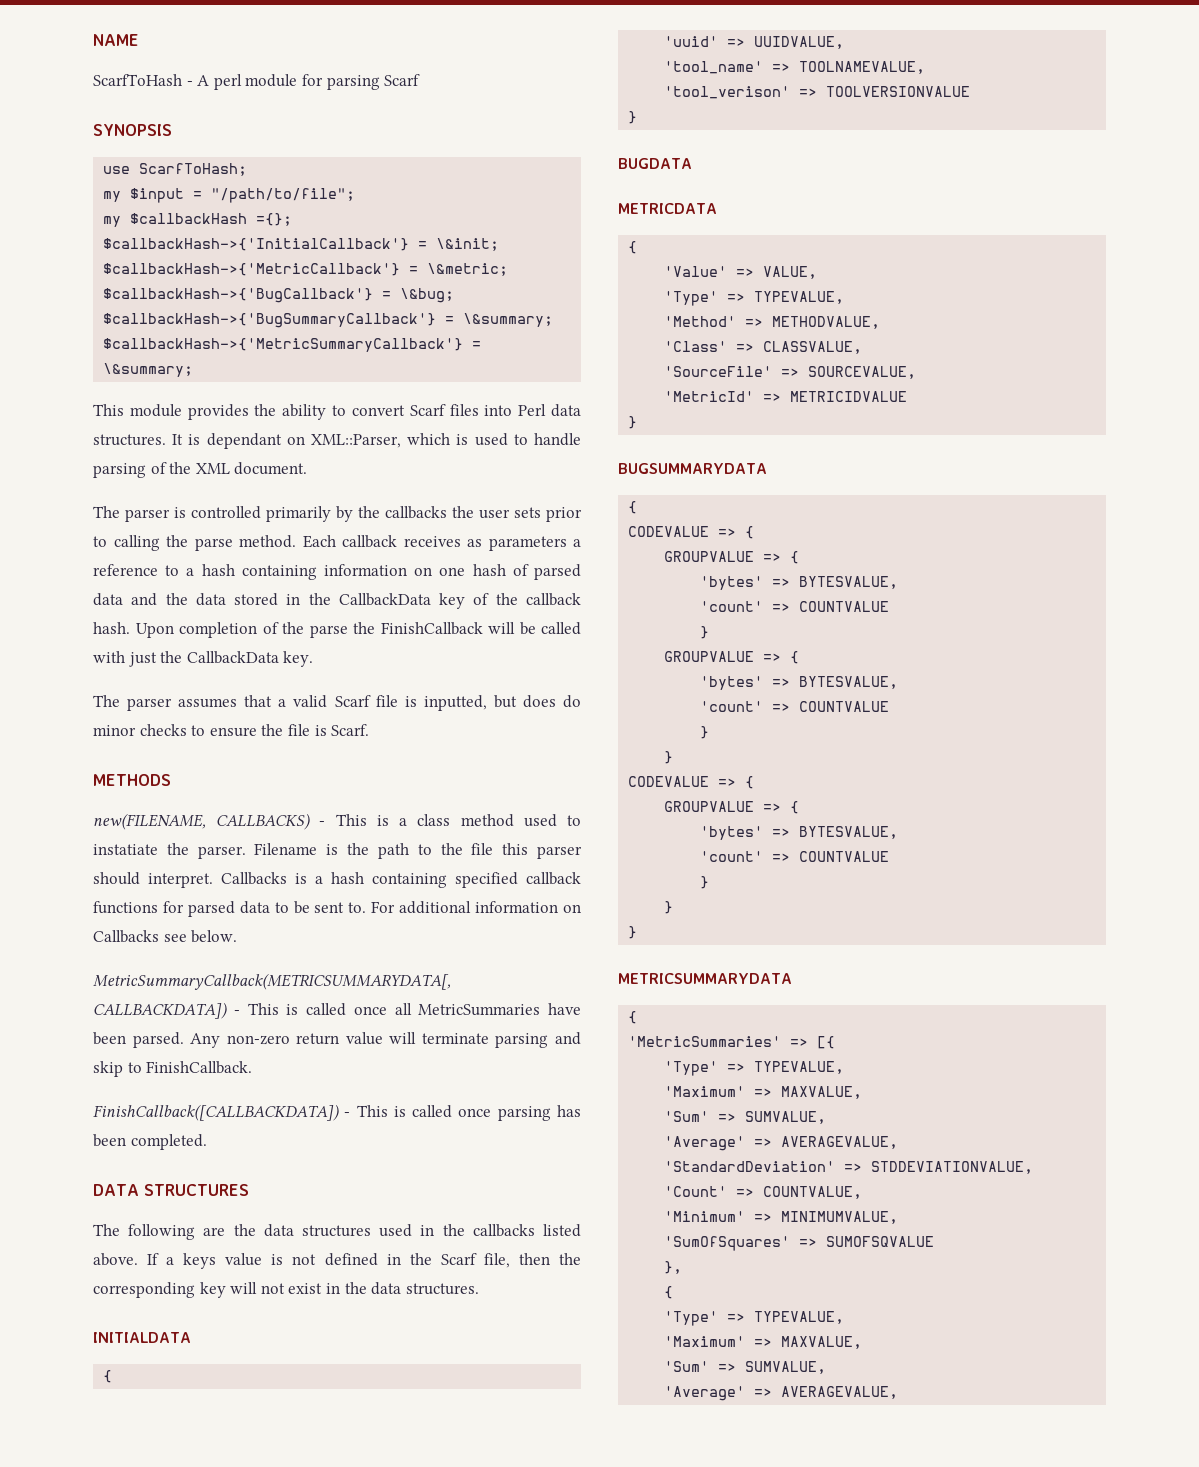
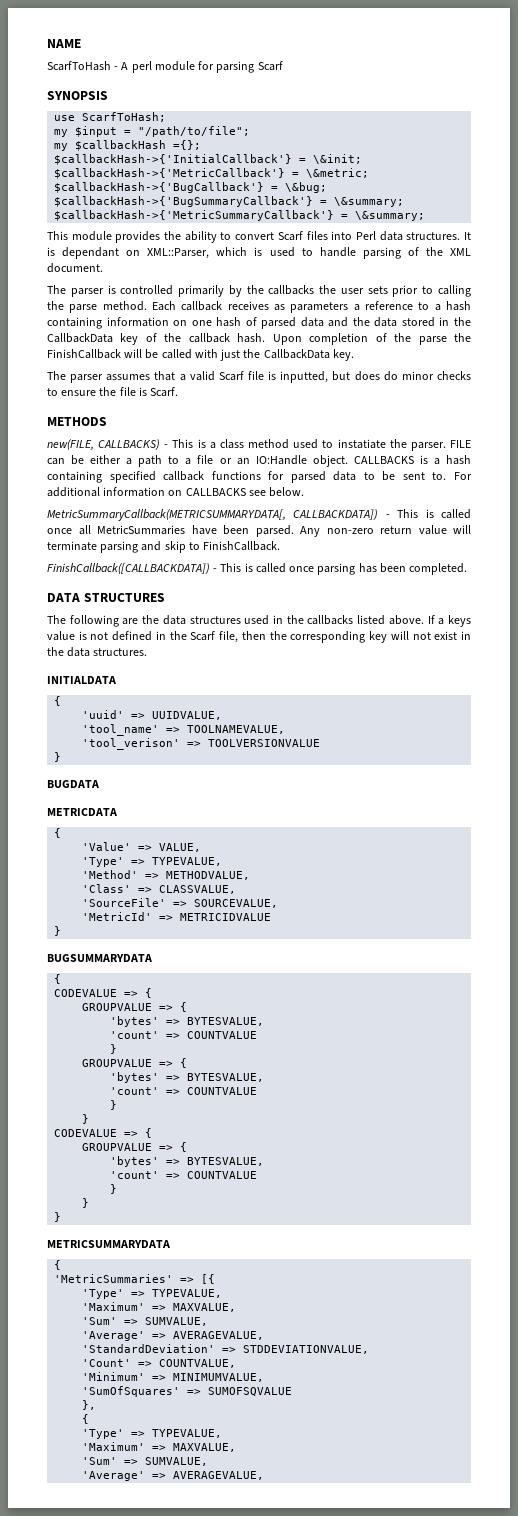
[93,813,206,830] new(FILENAME, -> [47,439,94,450] new(FILE,
[254,843,582,859] [93,872,287,888] Filename is the path to the file this parser should interpret. Callbacks -> [449,440,471,448] [47,455,414,467] FILE can be either a path to a file or an IO:Handle object. CALLBACKS
[93,930,159,943] Callbacks -> [185,488,246,496] CALLBACKS

